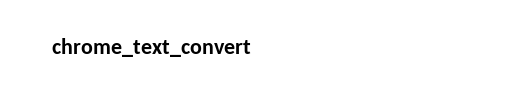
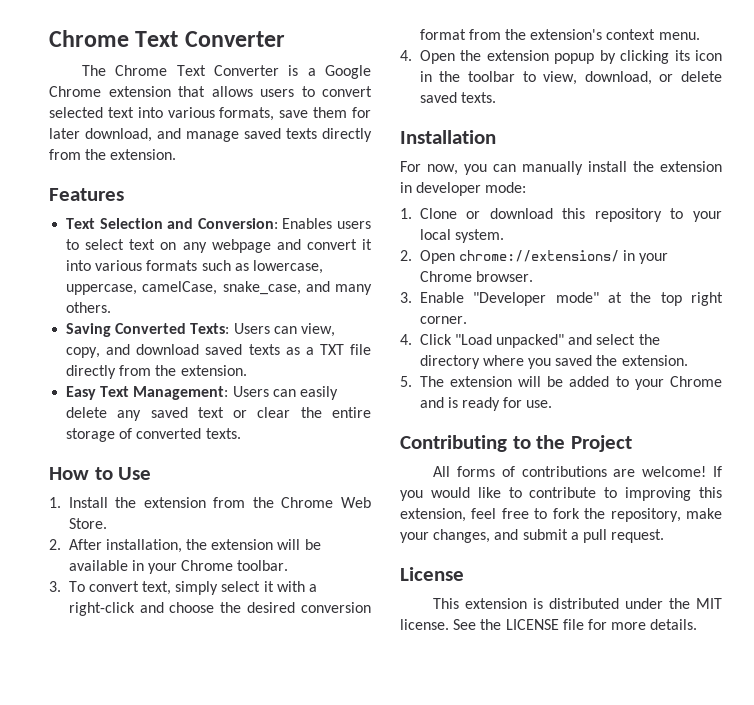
[52,38,251,57] chrome_text_convert -> [49,30,285,47] [82,65,371,79] [49,86,372,97] [49,107,371,121] [49,128,372,142] [49,149,177,160] [49,188,124,201] [66,218,371,229] [66,239,372,253] [66,260,323,274] [66,281,372,295] [66,302,112,313] [66,323,335,337] [66,344,371,358] [66,365,247,379] [66,386,338,400] [66,407,371,421] [66,428,241,442] [49,467,152,480] [49,497,371,508] [68,518,107,529] [49,539,321,553] [68,560,289,574] [49,581,318,595] [68,602,371,616] [419,29,700,40] [400,50,722,64] [419,71,722,85] [419,92,496,103] [400,130,496,144] [400,161,722,175] [400,182,527,196] [400,208,722,222] [419,229,504,243] [400,250,669,264] [419,271,533,282] [400,292,723,306] [419,316,467,324] [400,334,660,348] [419,355,688,369] [400,376,722,390] [419,397,553,411] [400,435,633,452] [433,466,722,477] [400,487,722,501] [400,508,722,522] [400,529,665,543] [400,567,464,581] [433,598,722,609] [400,619,698,630] Chrome Text Converter // The Chrome Text Converter is a Google Chrome extension that allows users to convert selected text into various formats, save them for later download, and manage saved texts directly from the extension. // Features // Text Selection and Conversion: Enables users to select text on any webpage and convert it into various formats such as lowercase, uppercase, camelCase, snake_case, and many others. // Saving Converted Texts: Users can view, copy, and download saved texts as a TXT file directly from the extension. // Easy Text Management: Users can easily delete any saved text or clear the entire storage of converted texts. // How to Use // 1. Install the extension from the Chrome Web Store. // 2. After installation, the extension will be available in your Chrome toolbar. // 3. To convert text, simply select it with a right-click and choose the desired conversion format from the extension's context menu. // 4. Open the extension popup by clicking its icon in the toolbar to view, download, or delete saved texts. // Installation // For now, you can manually install the extension in developer mode: // 1. Clone or download this repository to your local system. // 2. Open chrome://extensions/ in your Chrome browser. // 3. Enable "Developer mode" at the top right corner. // 4. Click "Load unpacked" and select the directory where you saved the extension. // 5. The extension will be added to your Chrome and is ready for use. // Contributing to the Project // All forms of contributions are welcome! If you would like to contribute to improving this extension, feel free to fork the repository, make your changes, and submit a pull request. // License // This extension is distributed under the MIT license. See the LICENSE file for more details.

